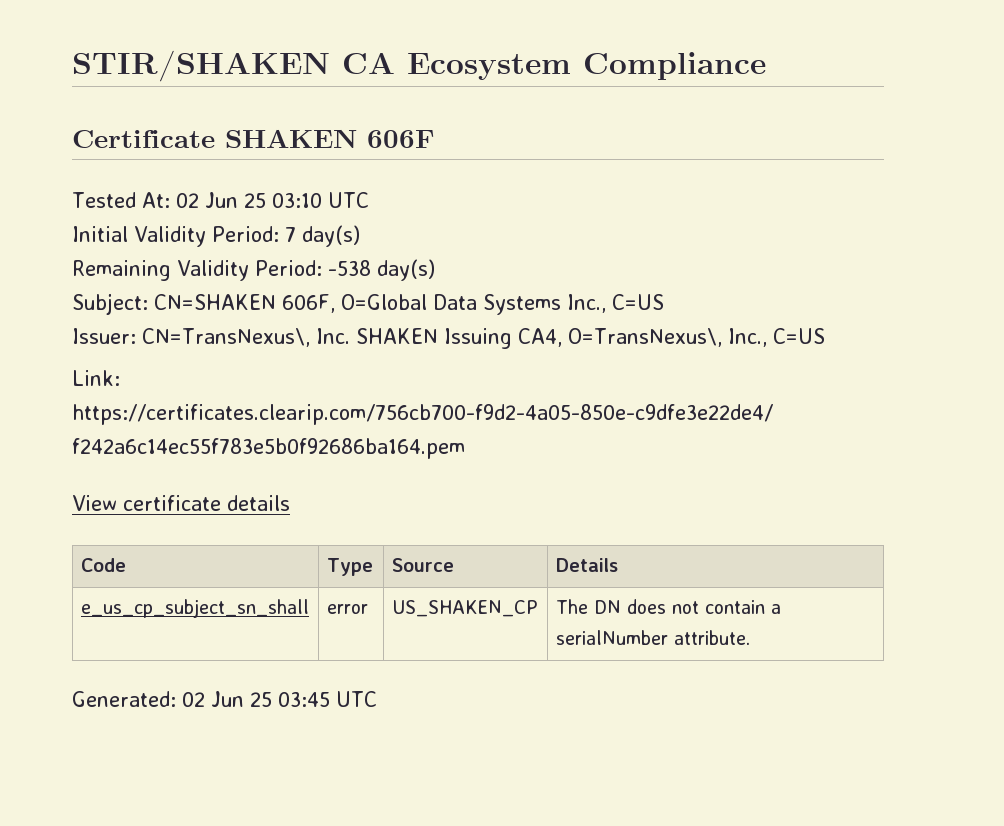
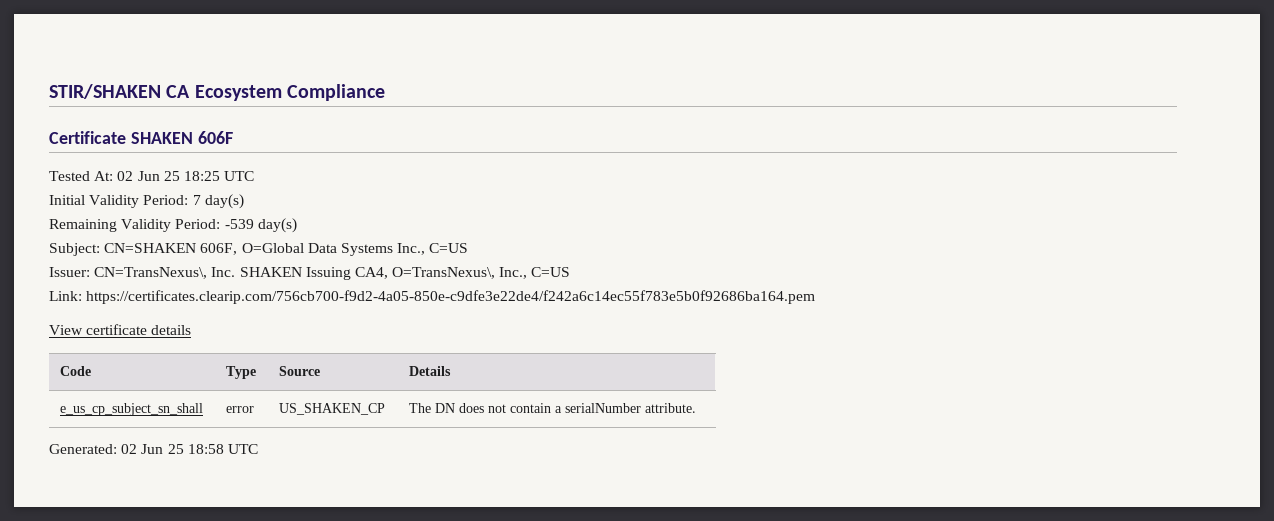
[271,193,322,208] 03:10 -> [183,171,220,181] 18:25
[327,260,371,276] -538 -> [224,219,254,229] -539
[278,692,330,707] 03:45 -> [187,444,224,454] 18:58

